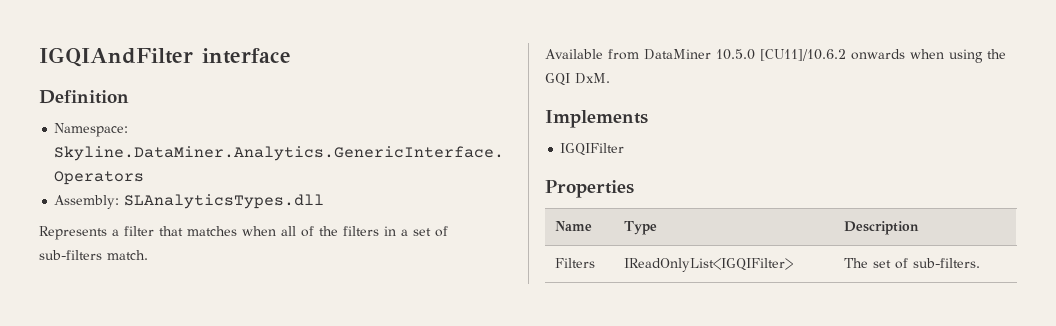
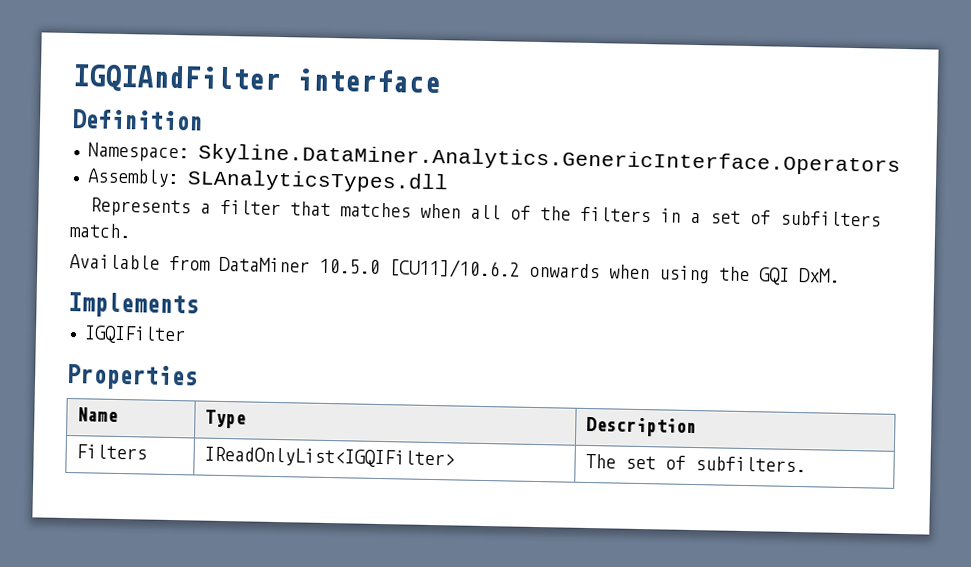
[39,250,102,260] sub-filters -> [779,210,881,227] subfilters
[912,258,980,268] sub-filters. -> [694,456,806,473] subfilters.

